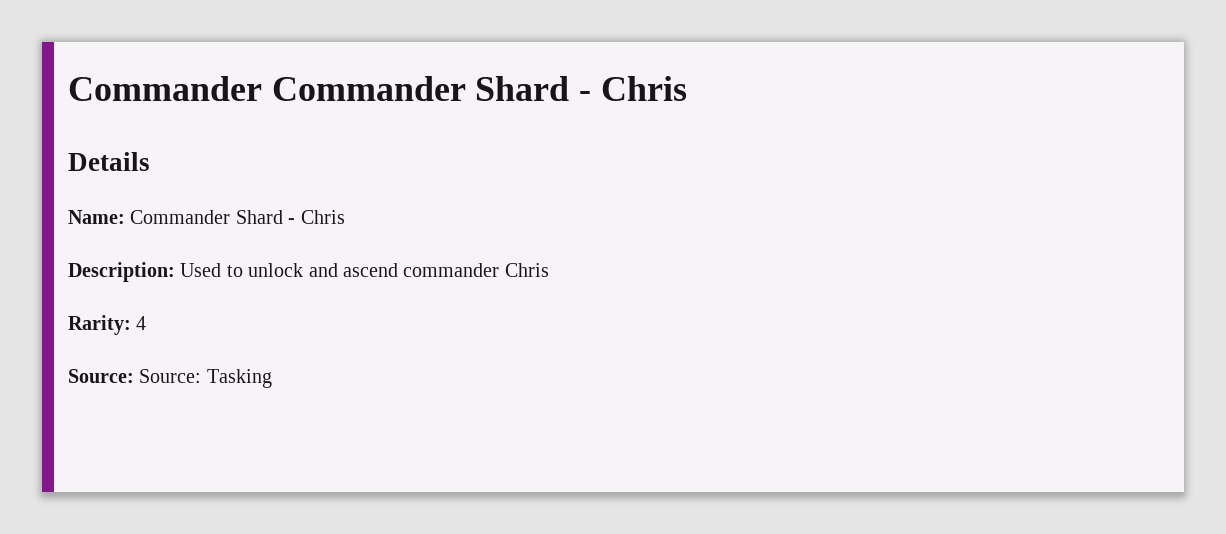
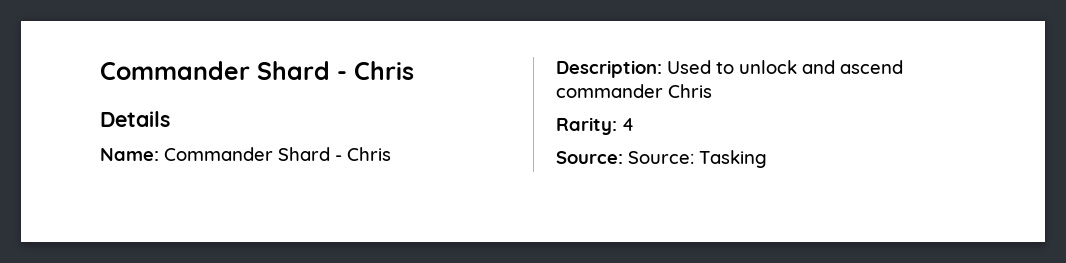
[68,76,466,101] Commander Commander -> [100,61,250,80] Commander

